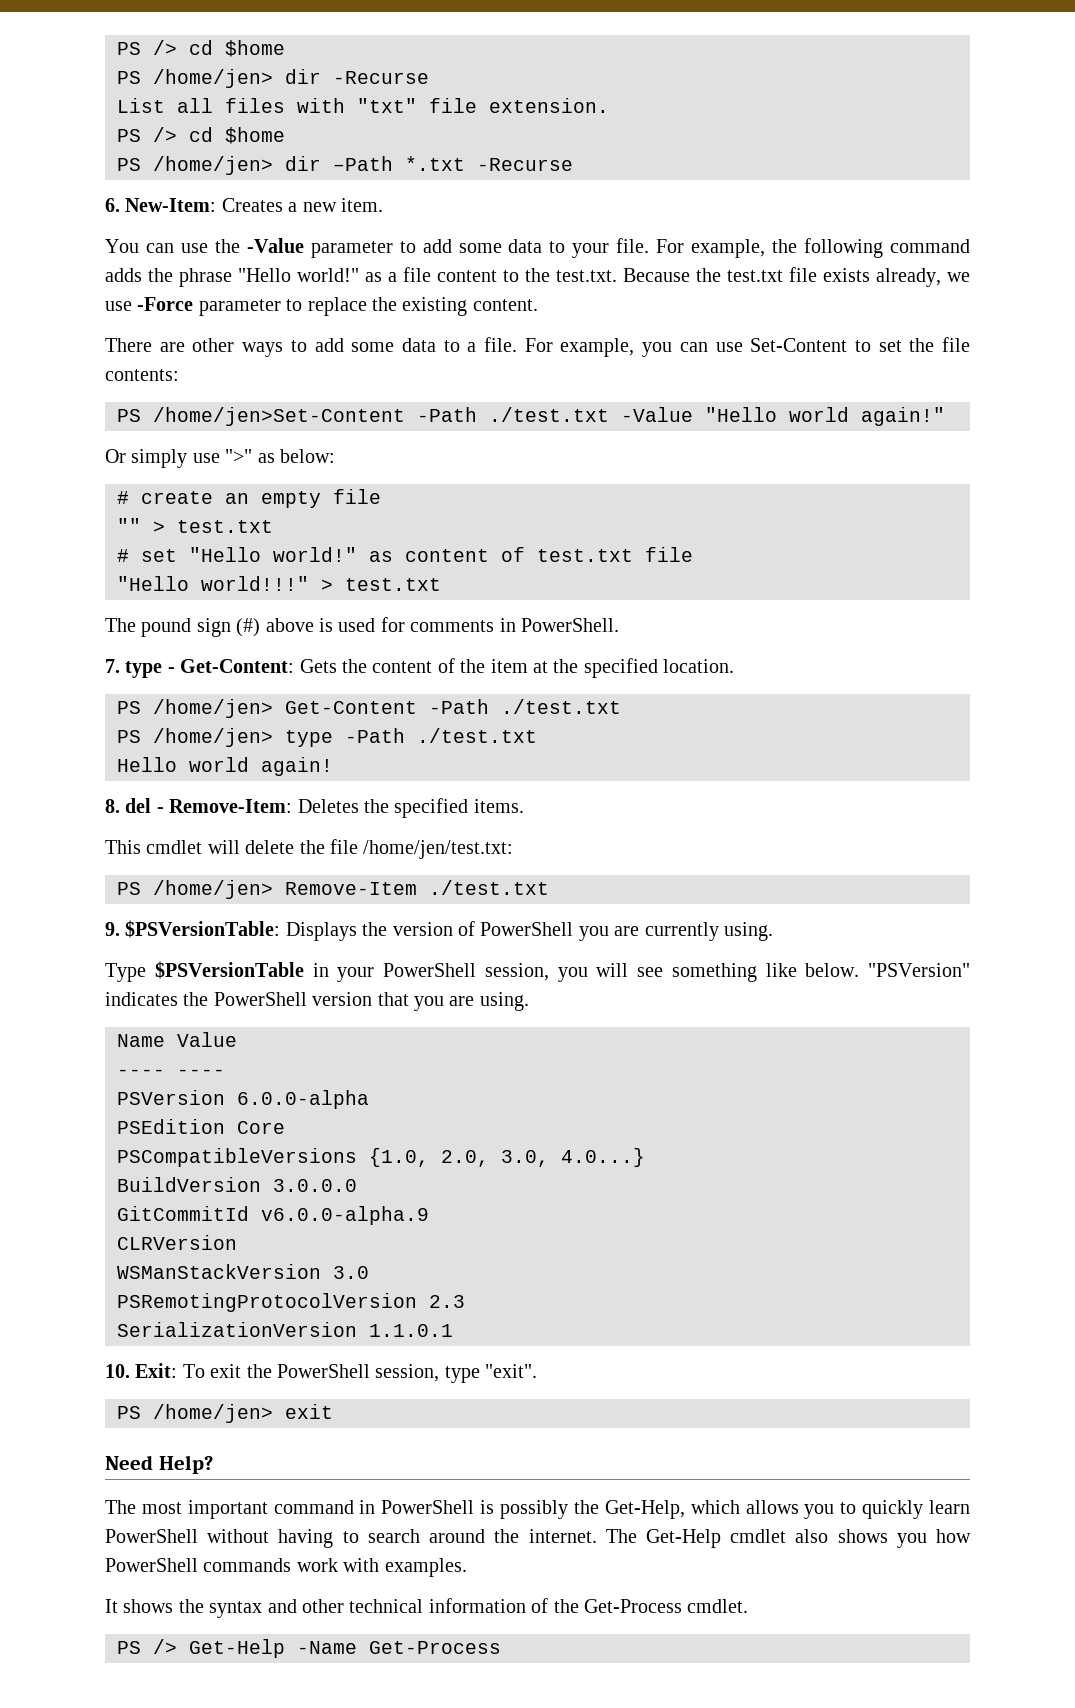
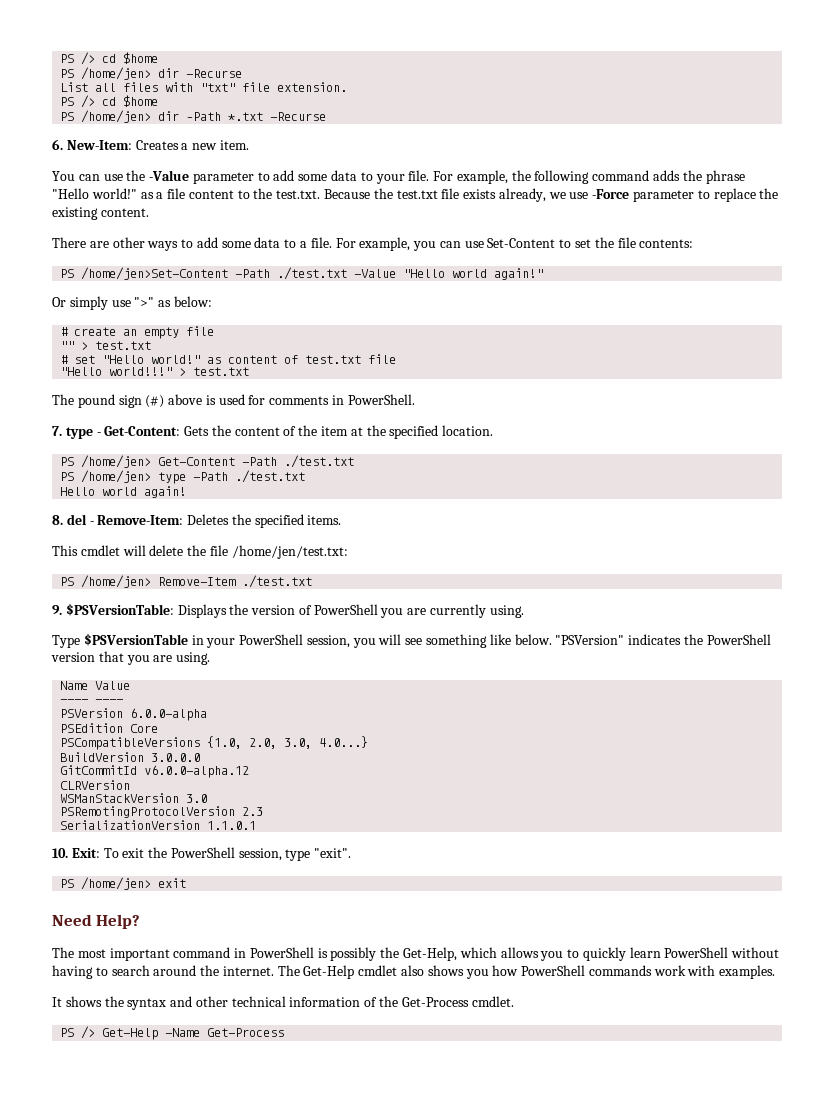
[261,1206,429,1225] v6.0.0-alpha.9 -> [144,765,250,778] v6.0.0-alpha.12

